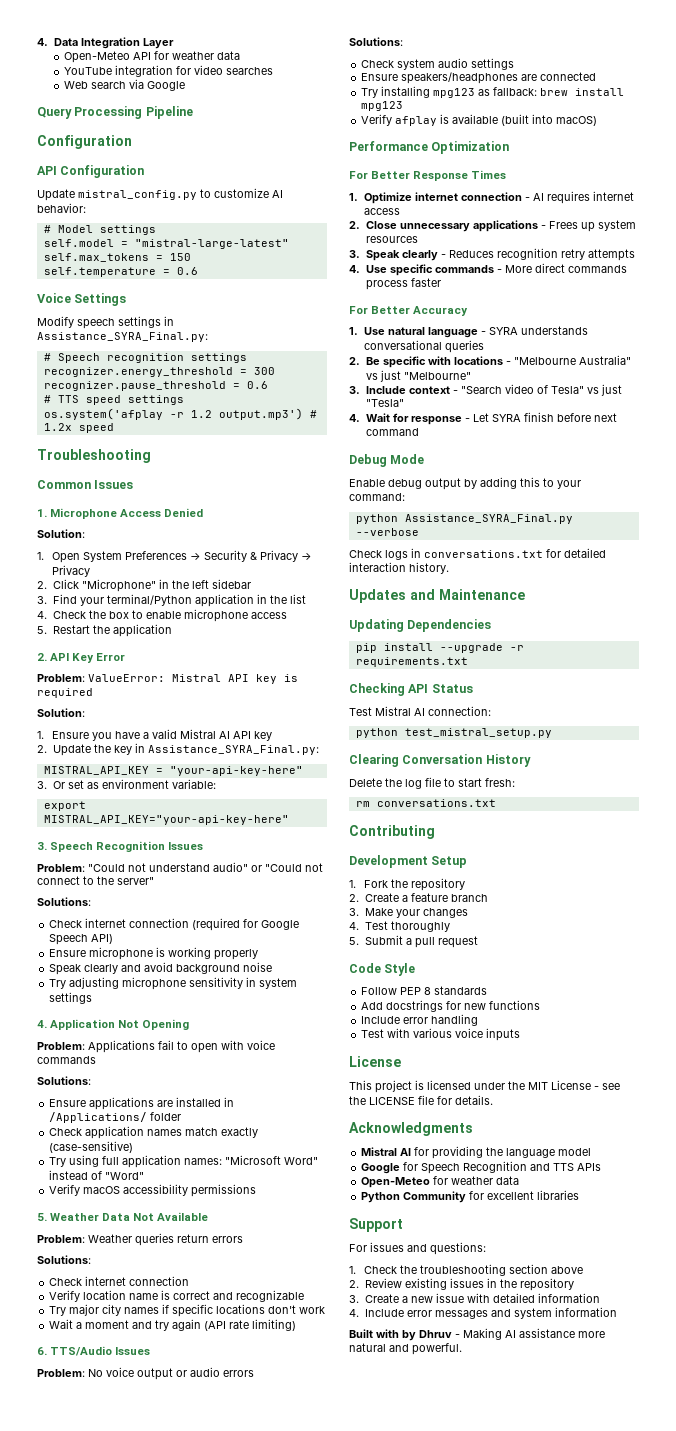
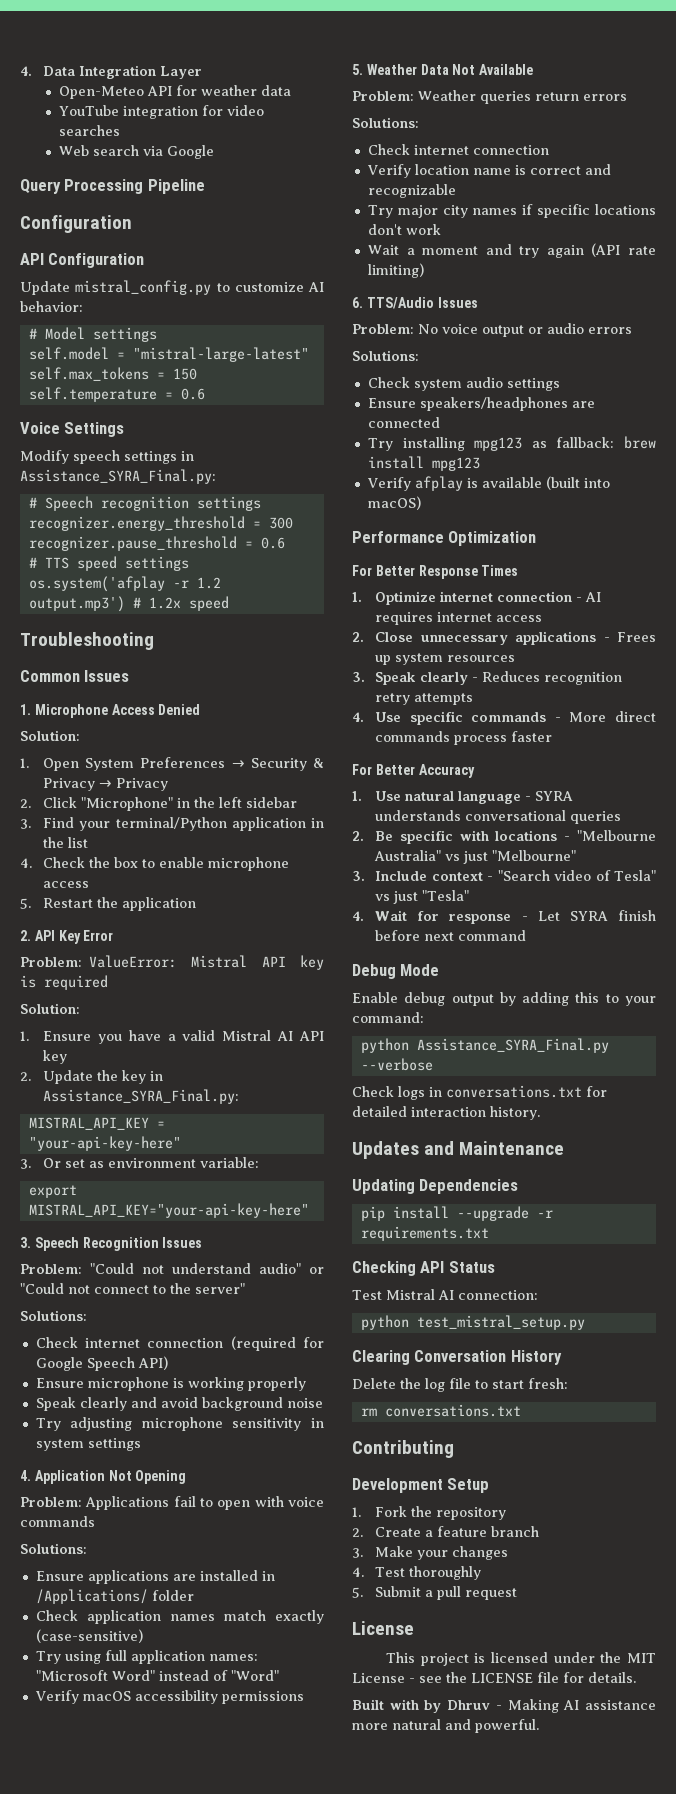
[349,963,416,976] [361,986,488,995] [361,1000,541,1012] [361,1014,479,1026] [361,1028,521,1041] // Code Style // Follow PEP 8 standards // Add docstrings for new functions // Include error handling // Test with various voice inputs -> (518, 1594) none
[349,1122,473,1136] [361,1146,592,1159] [361,1161,602,1174] [361,1176,520,1188] [361,1190,580,1203] [349,1218,403,1232] [349,1242,486,1255] [349,1264,584,1276] [349,1278,574,1291] [349,1293,600,1303] [349,1307,617,1319] // Acknowledgments // Mistral AI for providing the language model // Google for Speech Recognition and TTS APIs // Open-Meteo for weather data // Python Community for excellent libraries // Support // For issues and questions: // 1. Check the troubleshooting section above // 2. Review existing issues in the repository // 3. Create a new issue with detailed information // 4. Include error messages and system information -> (636, 1677) none

